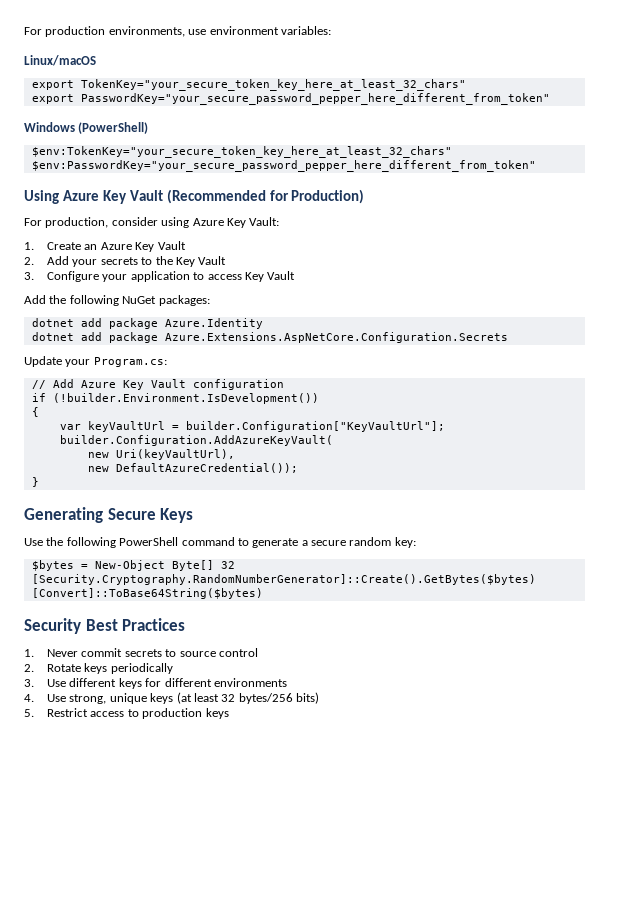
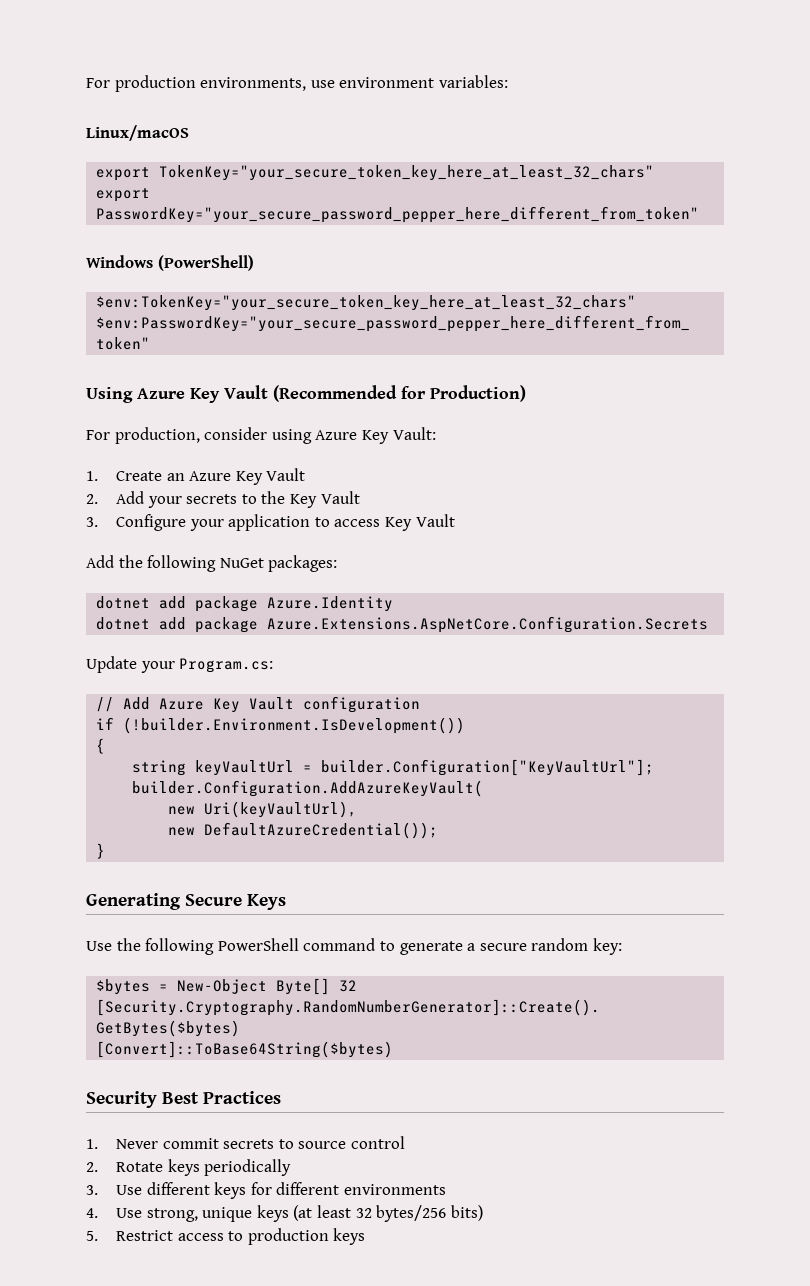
[59,424,81,430] var -> [132,760,187,776] string

